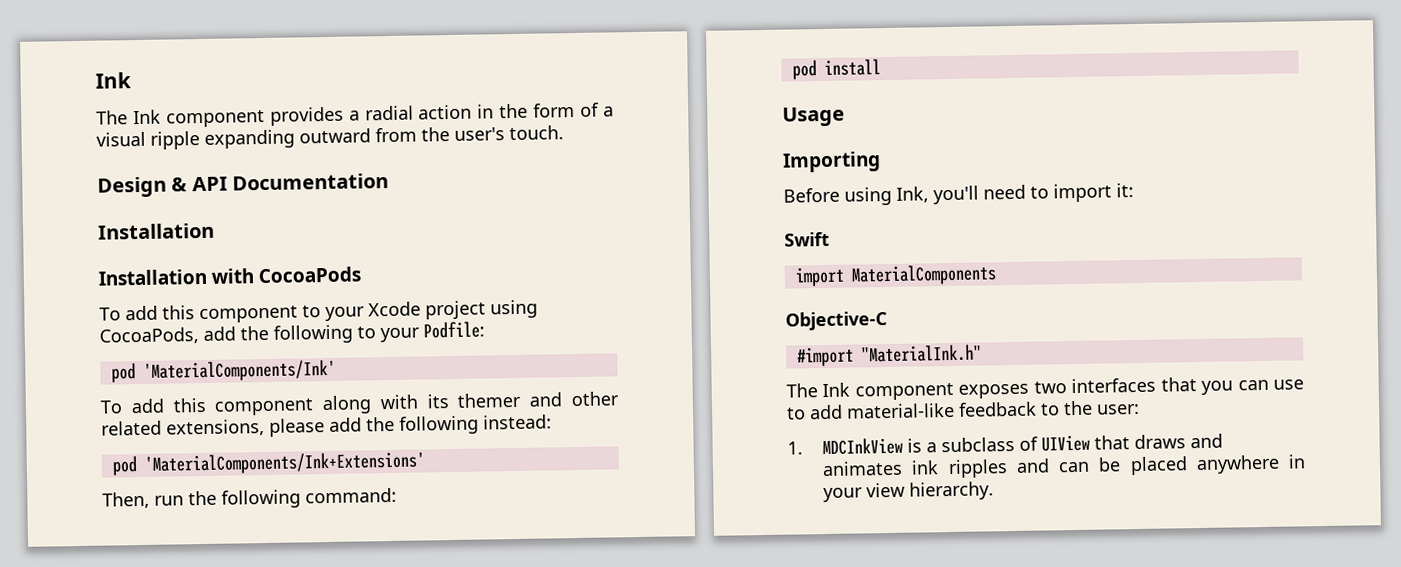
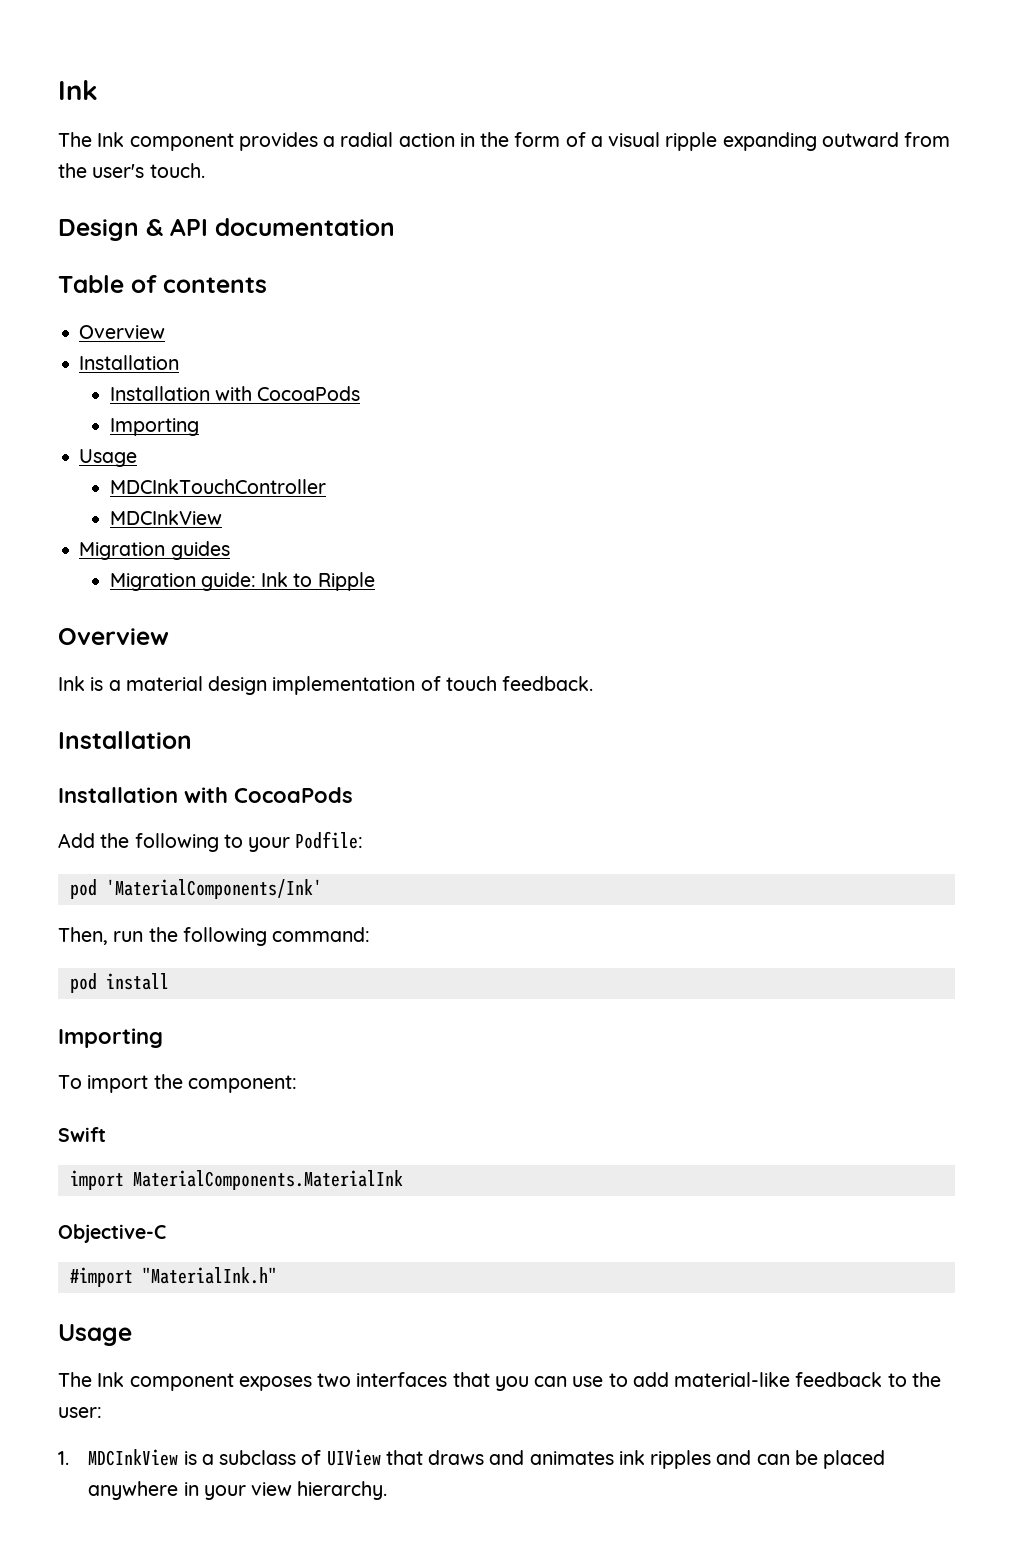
[232,172,390,191] [97,222,215,240] [98,266,362,286] [99,299,538,324] [99,326,236,345] Documentation // Installation // Installation with CocoaPods // To add this component to your Xcode project using CocoaPods, add -> [215,218,395,236] [58,275,267,293] [79,325,166,339] [79,355,180,370] [109,386,361,401] [109,418,199,436] [79,449,138,467] [109,479,326,494] [109,510,222,525] [79,541,230,560] [109,572,375,591] [58,628,169,645] [58,676,594,695] [58,731,192,749] [58,787,353,803] [58,833,95,848] documentation // Table of contents // Overview // Installation // Installation with CocoaPods // Importing // Usage // MDCInkTouchController // MDCInkView // Migration guides // Migration guide: Ink to Ripple // Overview // Ink is a material design implementation of touch feedback. // Installation // Installation with CocoaPods // Add
[100,391,619,416] [101,414,552,437] [111,451,425,476] // To add this component along with its themer and other related extensions, please add the following instead: // pod 'MaterialComponents/Ink+Extensions' -> (322, 889) none
[782,106,845,127] [782,151,881,173] [783,183,1134,206] // Usage // Importing // Before using Ink, you'll need to import it: -> [58,1028,163,1048] [58,1074,297,1093] // Importing // To import the component:
[850,264,997,286] MaterialComponents -> [132,1170,403,1190] MaterialComponents.MaterialInk
(982, 353) none -> [58,1324,132,1346] // Usage

